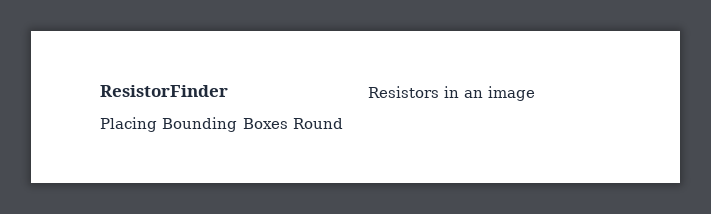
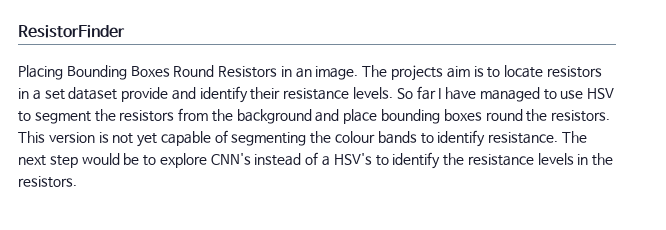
[488,86,535,101] image -> [315,65,602,81] [18,86,615,103] [18,108,611,124] [18,130,587,147] [18,152,614,169] [18,176,77,188] image. The projects aim is to locate resistors in a set dataset provide and identify their resistance levels. So far I have managed to use HSV to segment the resistors from the background and place bounding boxes round the resistors. This version is not yet capable of segmenting the colour bands to identify resistance. The next step would be to explore CNN's instead of a HSV's to identify the resistance levels in the resistors.

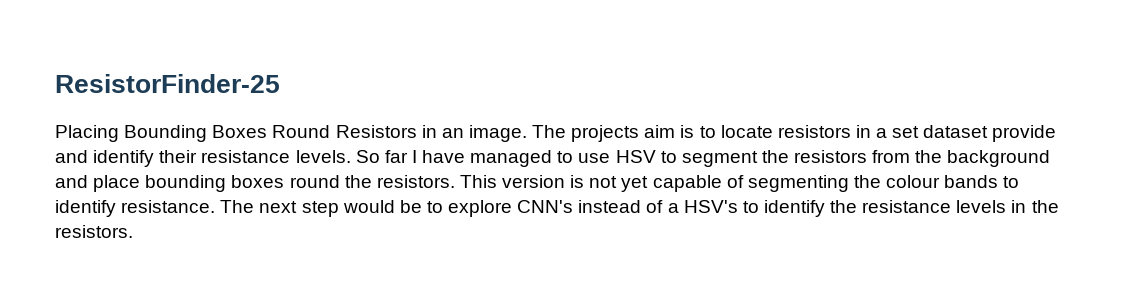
[18,25,125,38] ResistorFinder -> [55,74,280,93] ResistorFinder-25

